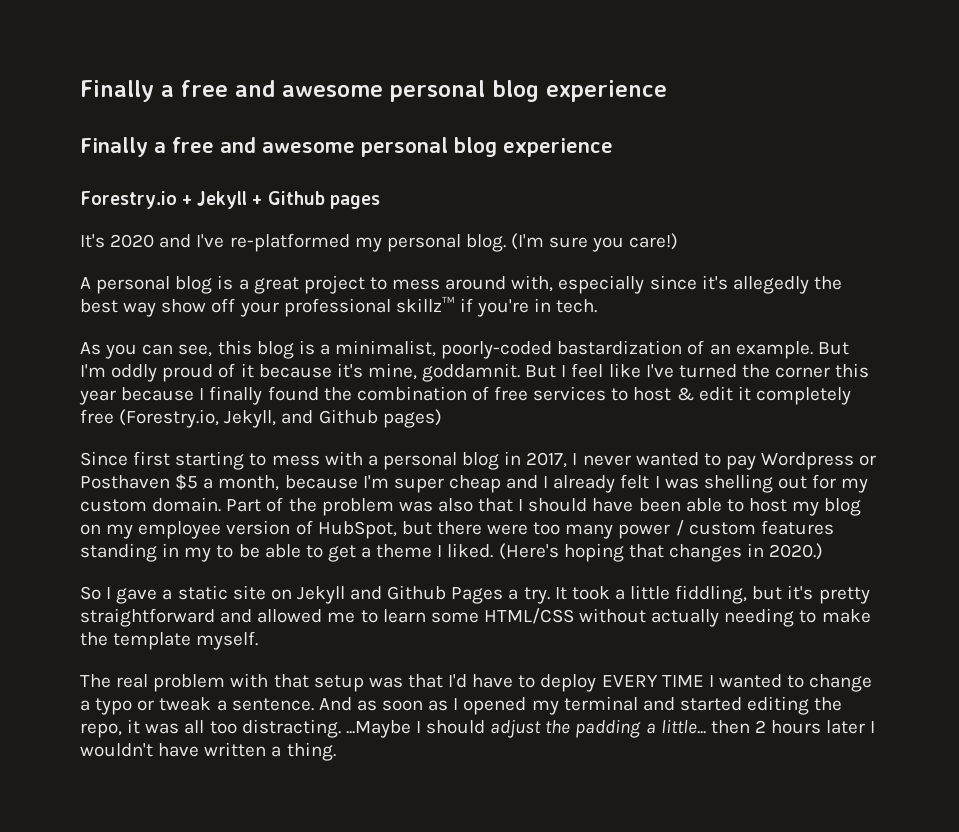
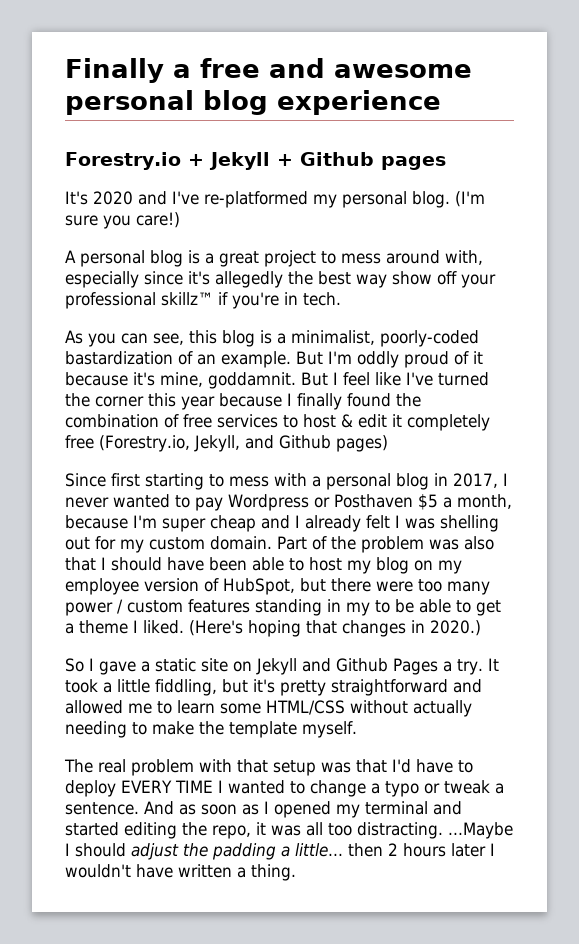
[80,80,667,102] [80,137,613,157] Finally a free and awesome personal blog experience // Finally a free and awesome personal blog experience -> [65,58,472,83] [65,90,441,115] Finally a free and awesome personal blog experience

